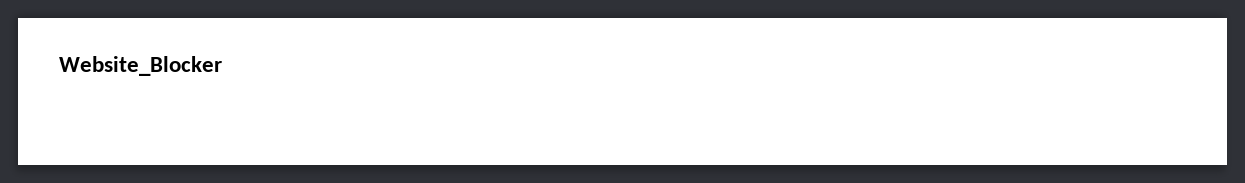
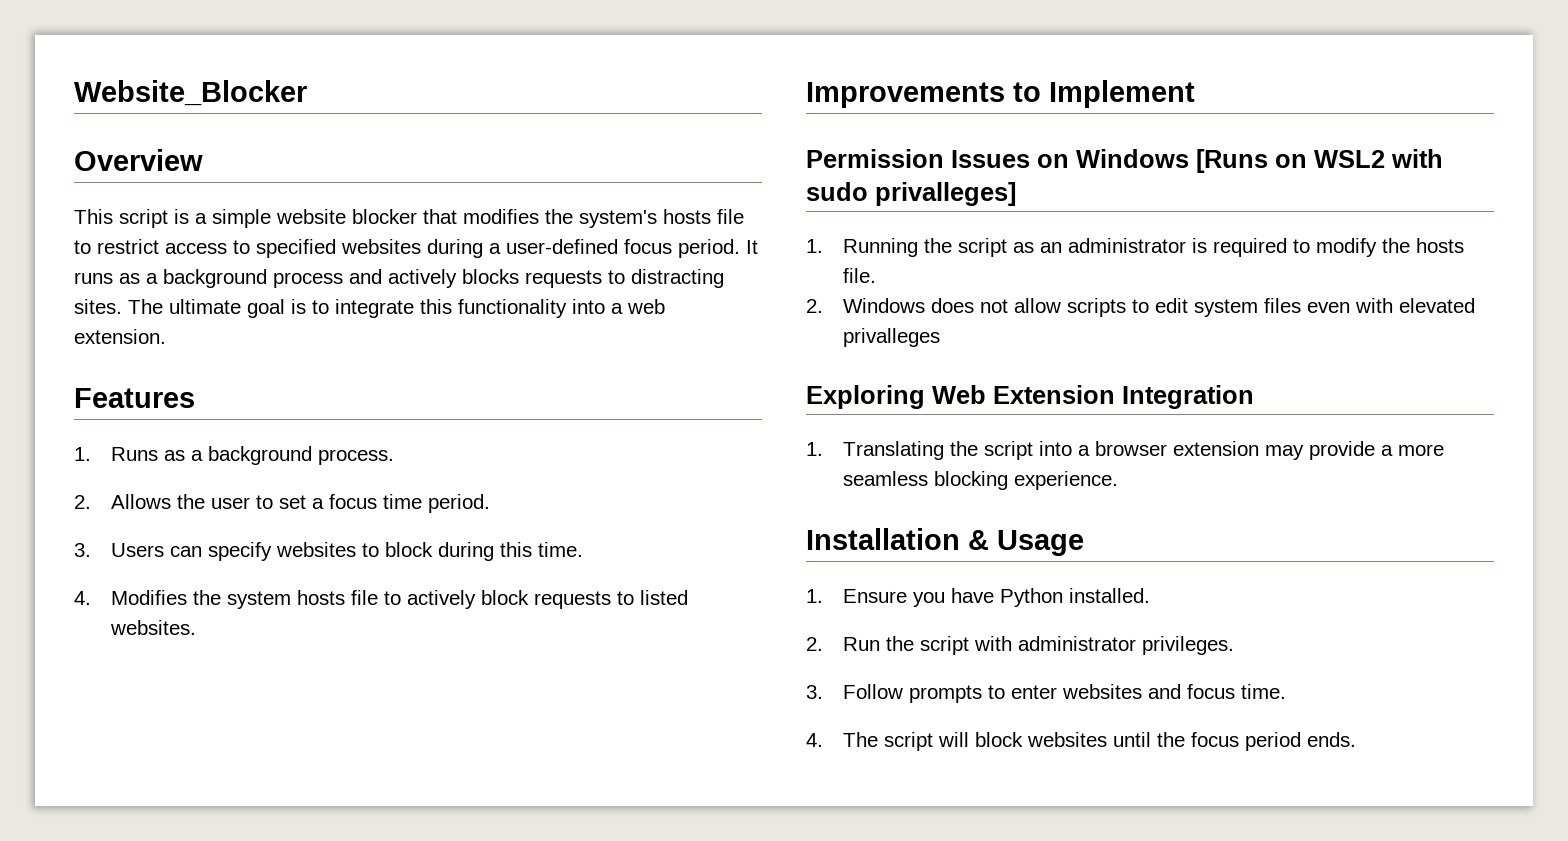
(222, 66) none -> [74,149,203,171] [74,209,744,228] [74,239,758,258] [74,269,724,288] [74,299,665,318] [74,329,166,344] [74,388,195,408] [74,446,395,465] [74,494,491,513] [74,542,584,561] [74,590,689,609] [110,620,197,635] [806,80,1195,108] [806,149,1443,173] [806,182,1016,206] [806,238,1465,257] [843,268,877,283] [806,298,1476,317] [843,328,941,347] [806,385,1254,409] [806,441,1445,460] [843,471,1119,490] [806,528,1084,556] [806,588,1151,607] [806,636,1235,655] [806,684,1287,703] [806,732,1357,751] // Overview // This script is a simple website blocker that modifies the system's hosts file to restrict access to specified websites during a user-defined focus period. It runs as a background process and actively blocks requests to distracting sites. The ultimate goal is to integrate this functionality into a web extension. // Features // 1. Runs as a background process. // 2. Allows the user to set a focus time period. // 3. Users can specify websites to block during this time. // 4. Modifies the system hosts file to actively block requests to listed websites. // Improvements to Implement // Permission Issues on Windows [Runs on WSL2 with sudo privalleges] // 1. Running the script as an administrator is required to modify the hosts file. // 2. Windows does not allow scripts to edit system files even with elevated privalleges // Exploring Web Extension Integration // 1. Translating the script into a browser extension may provide a more seamless blocking experience. // Installation & Usage // 1. Ensure you have Python installed. // 2. Run the script with administrator privileges. // 3. Follow prompts to enter websites and focus time. // 4. The script will block websites until the focus period ends.

